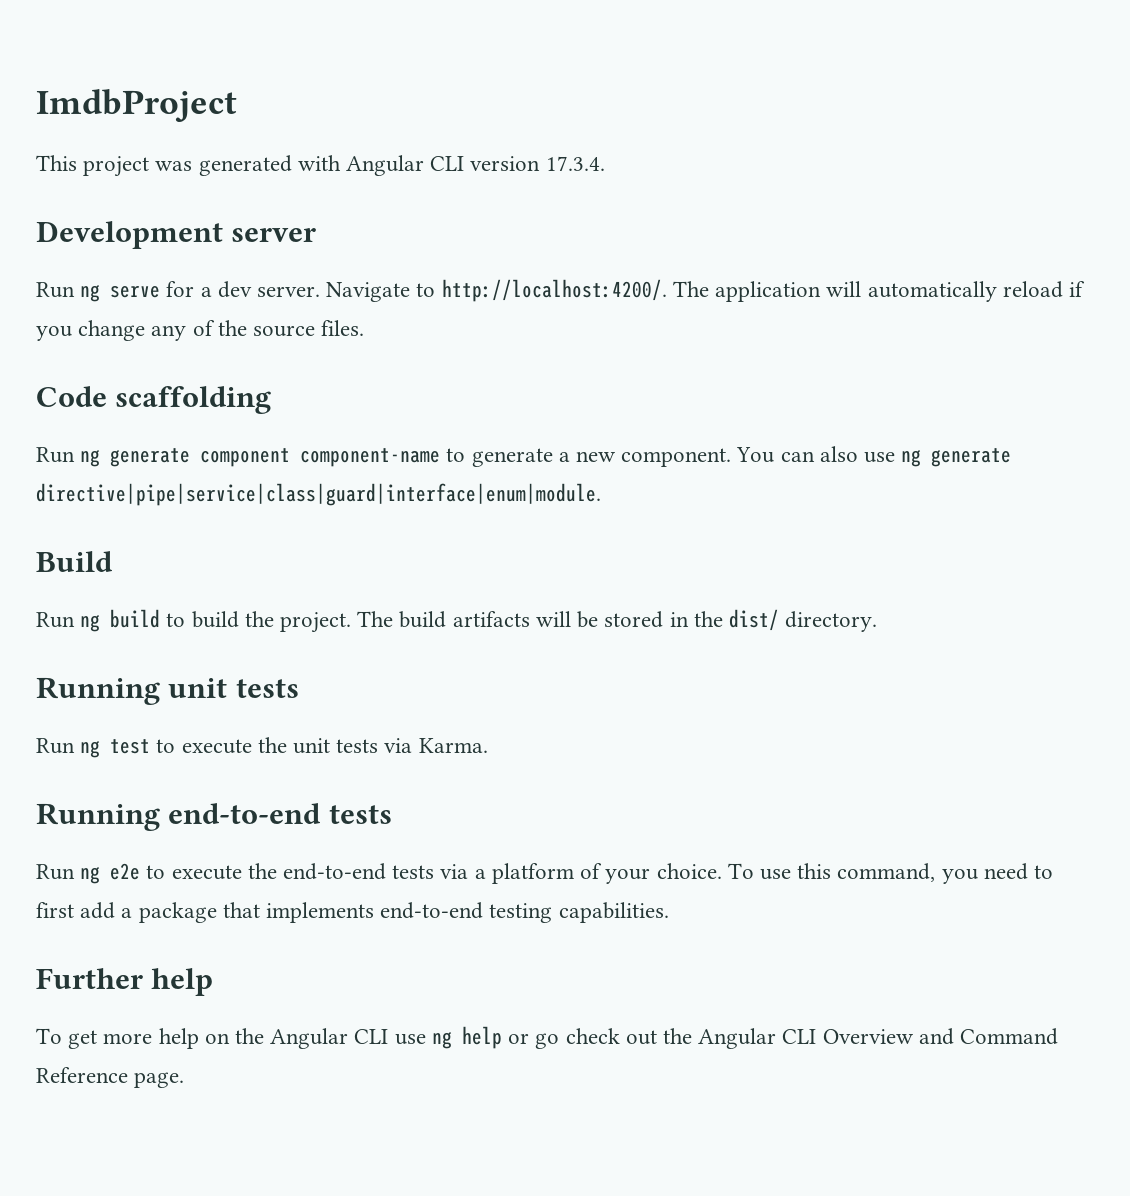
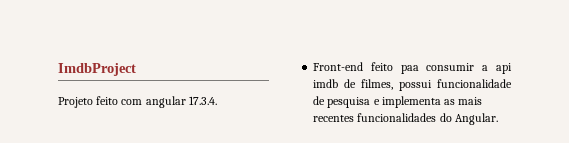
[36,155,605,177] [36,221,317,249] [36,279,1085,302] [36,320,365,341] [36,386,272,414] [36,446,1012,467] [36,483,601,506] [36,551,113,572] [36,609,878,633] [36,677,299,705] [36,737,488,758] [36,803,392,831] [36,863,1053,884] [36,902,669,923] [36,968,214,996] [36,1026,1058,1049] [36,1067,185,1088] This project was generated with Angular CLI version 17.3.4. // Development server // Run ng serve for a dev server. Navigate to http://localhost:4200/. The application will automatically reload if you change any of the source files. // Code scaffolding // Run ng generate component component-name to generate a new component. You can also use ng generate directive|pipe|service|class|guard|interface|enum|module. // Build // Run ng build to build the project. The build artifacts will be stored in the dist/ directory. // Running unit tests // Run ng test to execute the unit tests via Karma. // Running end-to-end tests // Run ng e2e to execute the end-to-end tests via a platform of your choice. To use this command, you need to first add a package that implements end-to-end testing capabilities. // Further help // To get more help on the Angular CLI use ng help or go check out the Angular CLI Overview and Command Reference page. -> [58,96,217,108] [313,62,512,74] [313,79,512,91] [313,96,483,108] [313,113,498,125] Projeto feito com angular 17.3.4. // Front-end feito paa consumir a api imdb de filmes, possui funcionalidade de pesquisa e implementa as mais recentes funcionalidades do Angular.

